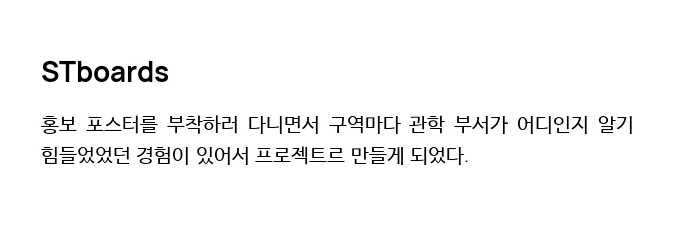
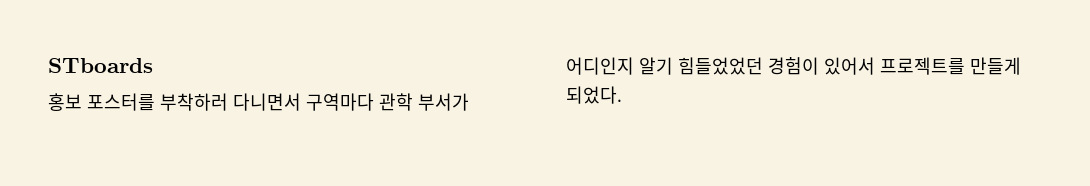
[254,145,346,166] 프로젝트르 -> [880,57,965,75] 프로젝트를

